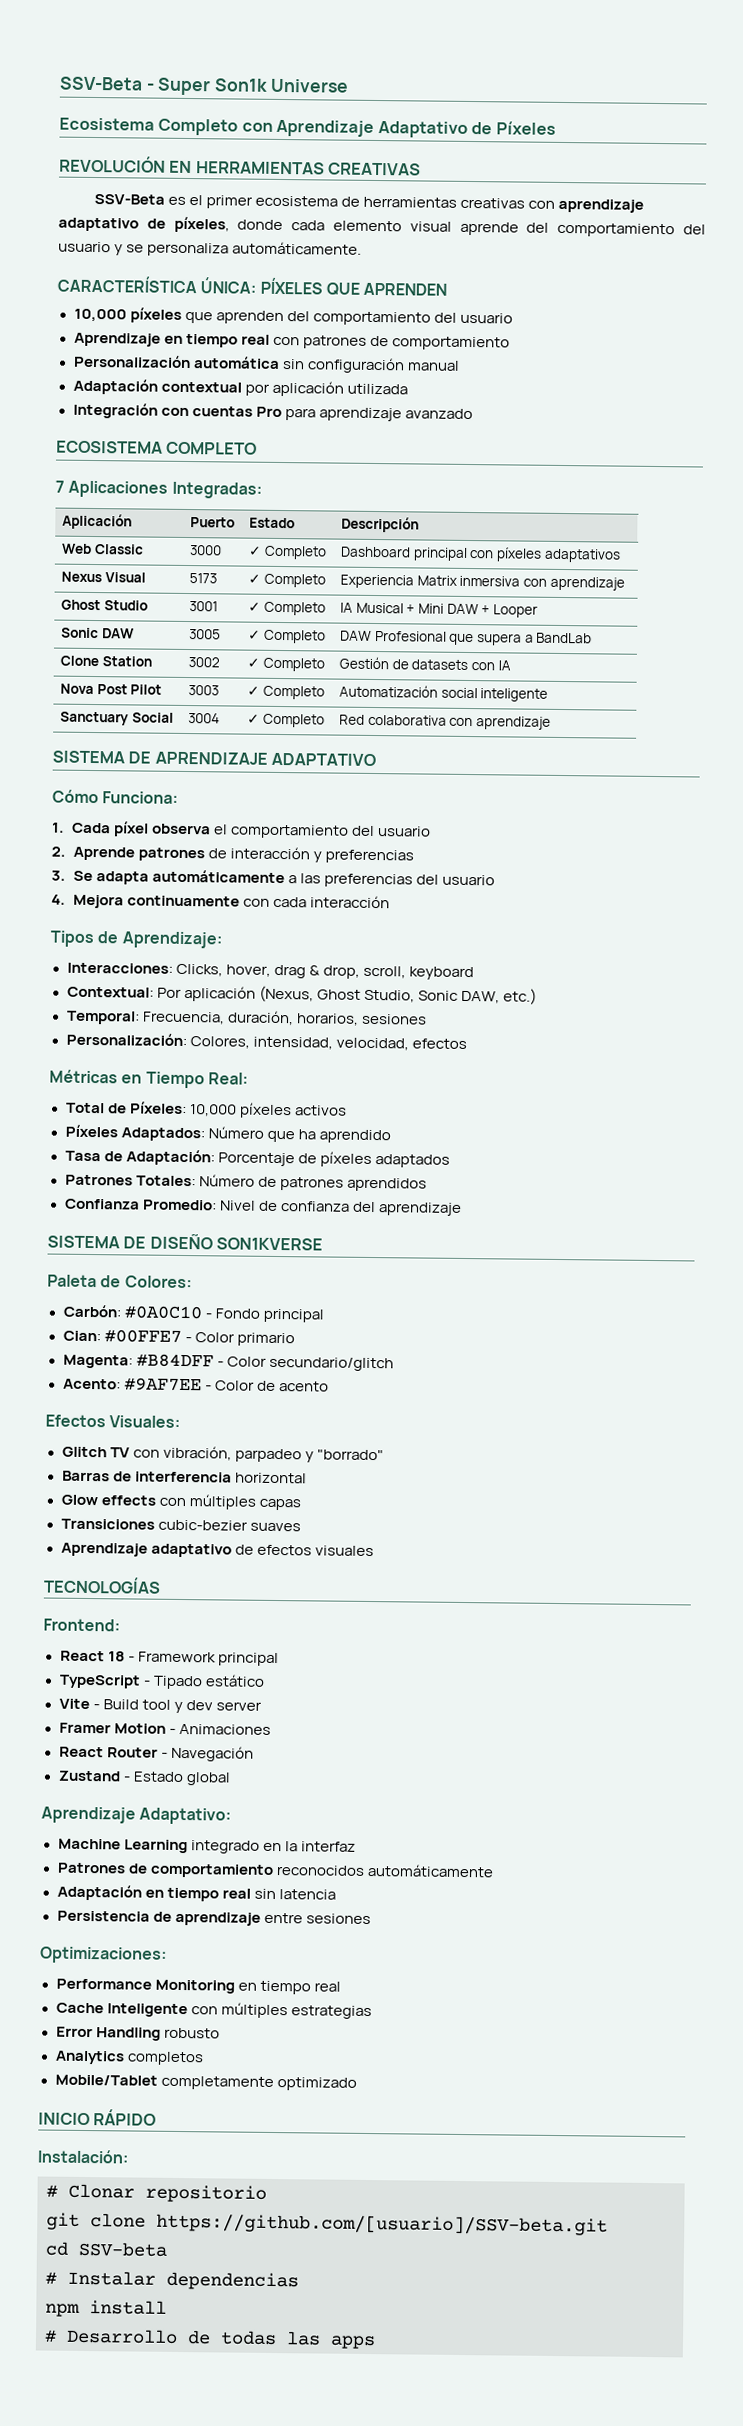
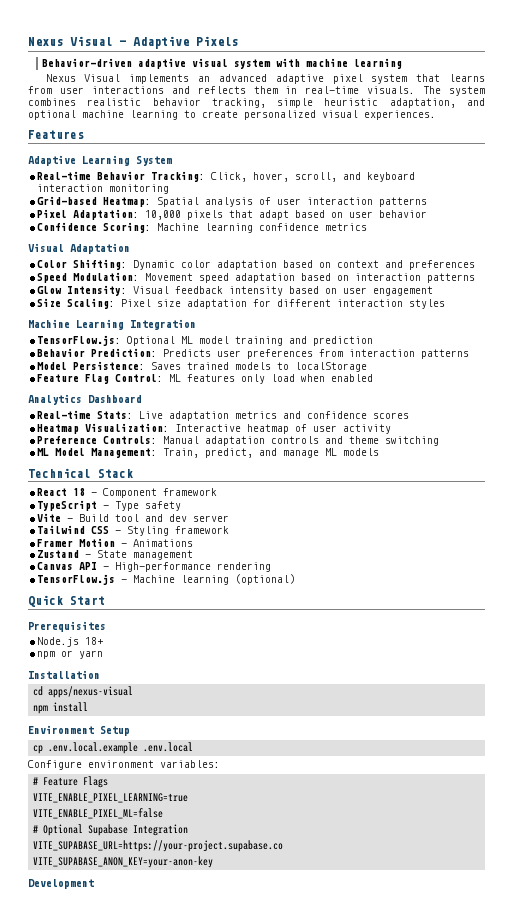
[59,76,349,96] [59,117,556,138] [59,155,422,176] [93,193,645,213] [58,216,706,238] [58,241,363,257] [57,275,448,296] [73,307,513,326] [73,332,510,351] [72,354,460,374] [72,378,408,397] [72,402,473,422] [56,440,258,455] [55,480,262,499] [61,513,132,530] [189,517,235,528] [248,517,295,529] [340,516,419,533] [61,543,144,555] [188,545,222,556] [247,545,327,560] [339,546,621,563] [60,571,146,583] [188,573,217,584] [247,573,326,588] [339,574,625,591] [60,599,148,611] [188,601,218,612] [247,601,326,616] [339,602,538,618] [60,627,135,639] [188,629,221,640] [247,629,326,644] [339,630,593,646] [59,655,152,667] [187,657,220,668] [246,657,325,672] [338,656,511,671] [59,683,163,695] [187,685,219,696] [246,685,325,700] [338,684,549,702] [59,711,174,726] [187,713,220,724] [246,713,325,728] [338,714,551,730] [52,750,377,767] [52,789,179,804] [52,821,431,839] [51,846,414,864] [51,869,495,888] [51,894,390,909] [50,930,222,949] [66,962,474,981] [66,985,537,1005] [65,1010,427,1026] [65,1032,467,1051] [49,1069,248,1089] [65,1101,347,1119] [64,1124,391,1144] [64,1149,450,1168] [64,1174,427,1192] [64,1198,462,1216] [47,1233,324,1251] [47,1274,192,1289] [62,1304,324,1323] [62,1329,295,1347] [62,1353,394,1372] [62,1377,329,1392] [45,1414,181,1428] [61,1445,384,1463] [61,1470,307,1484] [60,1494,301,1511] [60,1518,301,1532] [60,1542,374,1558] [43,1576,161,1594] [43,1618,120,1632] SSV-Beta - Super Son1k Universe // Ecosistema Completo con Aprendizaje Adaptativo de Píxeles // REVOLUCIÓN EN HERRAMIENTAS CREATIVAS // SSV-Beta es el primer ecosistema de herramientas creativas con aprendizaje adaptativo de píxeles, donde cada elemento visual aprende del comportamiento del usuario y se personaliza automáticamente. // CARACTERÍSTICA ÚNICA: PÍXELES QUE APRENDEN // 10,000 píxeles que aprenden del comportamiento del usuario // Aprendizaje en tiempo real con patrones de comportamiento // Personalización automática sin configuración manual // Adaptación contextual por aplicación utilizada // Integración con cuentas Pro para aprendizaje avanzado // ECOSISTEMA COMPLETO // 7 Aplicaciones Integradas: // Aplicación | Puerto | Estado | Descripción // Web Classic | 3000 | ✓ Completo | Dashboard principal con píxeles adaptativos // Nexus Visual | 5173 | ✓ Completo | Experiencia Matrix inmersiva con aprendizaje // Ghost Studio | 3001 | ✓ Completo | IA Musical + Mini DAW + Looper // Sonic DAW | 3005 | ✓ Completo | DAW Profesional que supera a BandLab // Clone Station | 3002 | ✓ Completo | Gestión de datasets con IA // Nova Post Pilot | 3003 | ✓ Completo | Automatización social inteligente // Sanctuary Social | 3004 | ✓ Completo | Red colaborativa con aprendizaje // SISTEMA DE APRENDIZAJE ADAPTATIVO // Cómo Funciona: // 1. Cada píxel observa el comportamiento del usuario // 2. Aprende patrones de interacción y preferencias // 3. Se adapta automáticamente a las preferencias del usuario // 4. Mejora continuamente con cada interacción // Tipos de Aprendizaje: // Interacciones: Clicks, hover, drag & drop, scroll, keyboard // Contextual: Por aplicación (Nexus, Ghost Studio, Sonic DAW, etc.) // Temporal: Frecuencia, duración, horarios, sesiones // Personalización: Colores, intensidad, velocidad, efectos // Métricas en Tiempo Real: // Total de Píxeles: 10,000 píxeles activos // Píxeles Adaptados: Número que ha aprendido // Tasa de Adaptación: Porcentaje de píxeles adaptados // Patrones Totales: Número de patrones aprendidos // Confianza Promedio: Nivel de confianza del aprendizaje // SISTEMA DE DISEÑO SON1KVERSE // Paleta de Colores: // Carbón: #0A0C10 - Fondo principal // Cian: #00FFE7 - Color primario // Magenta: #B84DFF - Color secundario/glitch // Acento: #9AF7EE - Color de acento // Efectos Visuales: // Glitch TV con vibración, parpadeo y "borrado" // Barras de interferencia horizontal // Glow effects con múltiples capas // Transiciones cubic-bezier suaves // Aprendizaje adaptativo de efectos visuales // TECNOLOGÍAS // Frontend: -> [28,36,238,49] [41,58,402,69] [45,74,485,84] [28,86,485,96] [28,98,485,108] [28,110,436,120] [28,130,84,139] [28,155,172,166] [37,171,416,182] [37,184,170,194] [37,196,428,207] [37,209,428,220] [37,222,368,233] [28,243,130,254] [37,259,476,270] [37,272,476,283] [37,285,434,296] [37,298,446,309] [28,319,196,330] [37,335,374,346] [37,348,470,359] [37,361,368,372] [37,374,374,384] [28,394,142,405] [37,410,410,421] [37,423,392,434] [37,436,440,446] [37,448,380,458] [28,468,133,478] Nexus Visual - Adaptive Pixels // Behavior-driven adaptive visual system with machine learning // Nexus Visual implements an advanced adaptive pixel system that learns from user interactions and reflects them in real-time visuals. The system combines realistic behavior tracking, simple heuristic adaptation, and optional machine learning to create personalized visual experiences. // Features // Adaptive Learning System // Real-time Behavior Tracking: Click, hover, scroll, and keyboard interaction monitoring // Grid-based Heatmap: Spatial analysis of user interaction patterns // Pixel Adaptation: 10,000 pixels that adapt based on user behavior // Confidence Scoring: Machine learning confidence metrics // Visual Adaptation // Color Shifting: Dynamic color adaptation based on context and preferences // Speed Modulation: Movement speed adaptation based on interaction patterns // Glow Intensity: Visual feedback intensity based on user engagement // Size Scaling: Pixel size adaptation for different interaction styles // Machine Learning Integration // TensorFlow.js: Optional ML model training and prediction // Behavior Prediction: Predicts user preferences from interaction patterns // Model Persistence: Saves trained models to localStorage // Feature Flag Control: ML features only load when enabled // Analytics Dashboard // Real-time Stats: Live adaptation metrics and confidence scores // Heatmap Visualization: Interactive heatmap of user activity // Preference Controls: Manual adaptation controls and theme switching // ML Model Management: Train, predict, and manage ML models // Technical Stack
[137,1651,279,1667] Framework principal -> [103,488,218,498] Component framework
[152,1674,265,1690] Tipado estático -> [115,501,182,511] Type safety
[173,1701,183,1714] y -> [145,514,164,522] and
[58,1722,271,1735] [58,1745,254,1762] [57,1770,231,1786] [41,1806,232,1825] [57,1838,356,1854] [56,1862,494,1878] [56,1884,336,1902] [56,1910,371,1926] [40,1946,167,1964] [55,1978,341,1995] [55,2002,372,2020] [55,2026,220,2041] [54,2050,204,2066] [54,2074,357,2091] [38,2109,157,2126] [37,2149,129,2164] [46,2183,267,2203] [46,2212,608,2236] [45,2241,168,2257] [45,2270,299,2291] [45,2300,167,2317] [44,2328,376,2350] Framer Motion - Animaciones // React Router - Navegación // Zustand - Estado global // Aprendizaje Adaptativo: // Machine Learning integrado en la interfaz // Patrones de comportamiento reconocidos automáticamente // Adaptación en tiempo real sin latencia // Persistencia de aprendizaje entre sesiones // Optimizaciones: // Performance Monitoring en tiempo real // Cache Inteligente con múltiples estrategias // Error Handling robusto // Analytics completos // Mobile/Tablet completamente optimizado // INICIO RÁPIDO // Instalación: // # Clonar repositorio // git clone https://github.com/[usuario]/SSV-beta.git // cd SSV-beta // # Instalar dependencias // npm install // # Desarrollo de todas las apps -> [37,525,230,536] [37,538,194,547] [37,550,194,560] [37,562,272,572] [37,574,296,585] [28,595,105,607] [28,621,106,632] [37,637,104,647] [37,650,104,659] [28,670,100,679] [33,686,134,698] [33,702,89,714] [28,725,130,736] [33,742,194,754] [28,760,220,770] [33,776,109,788] [33,793,189,803] [33,808,164,819] [33,824,189,836] [33,840,284,852] [33,856,214,868] [28,879,94,889] Tailwind CSS - Styling framework // Framer Motion - Animations // Zustand - State management // Canvas API - High-performance rendering // TensorFlow.js - Machine learning (optional) // Quick Start // Prerequisites // Node.js 18+ // npm or yarn // Installation // cd apps/nexus-visual // npm install // Environment Setup // cp .env.local.example .env.local // Configure environment variables: // # Feature Flags // VITE_ENABLE_PIXEL_LEARNING=true // VITE_ENABLE_PIXEL_ML=false // # Optional Supabase Integration // VITE_SUPABASE_URL=https://your-project.supabase.co // VITE_SUPABASE_ANON_KEY=your-anon-key // Development

